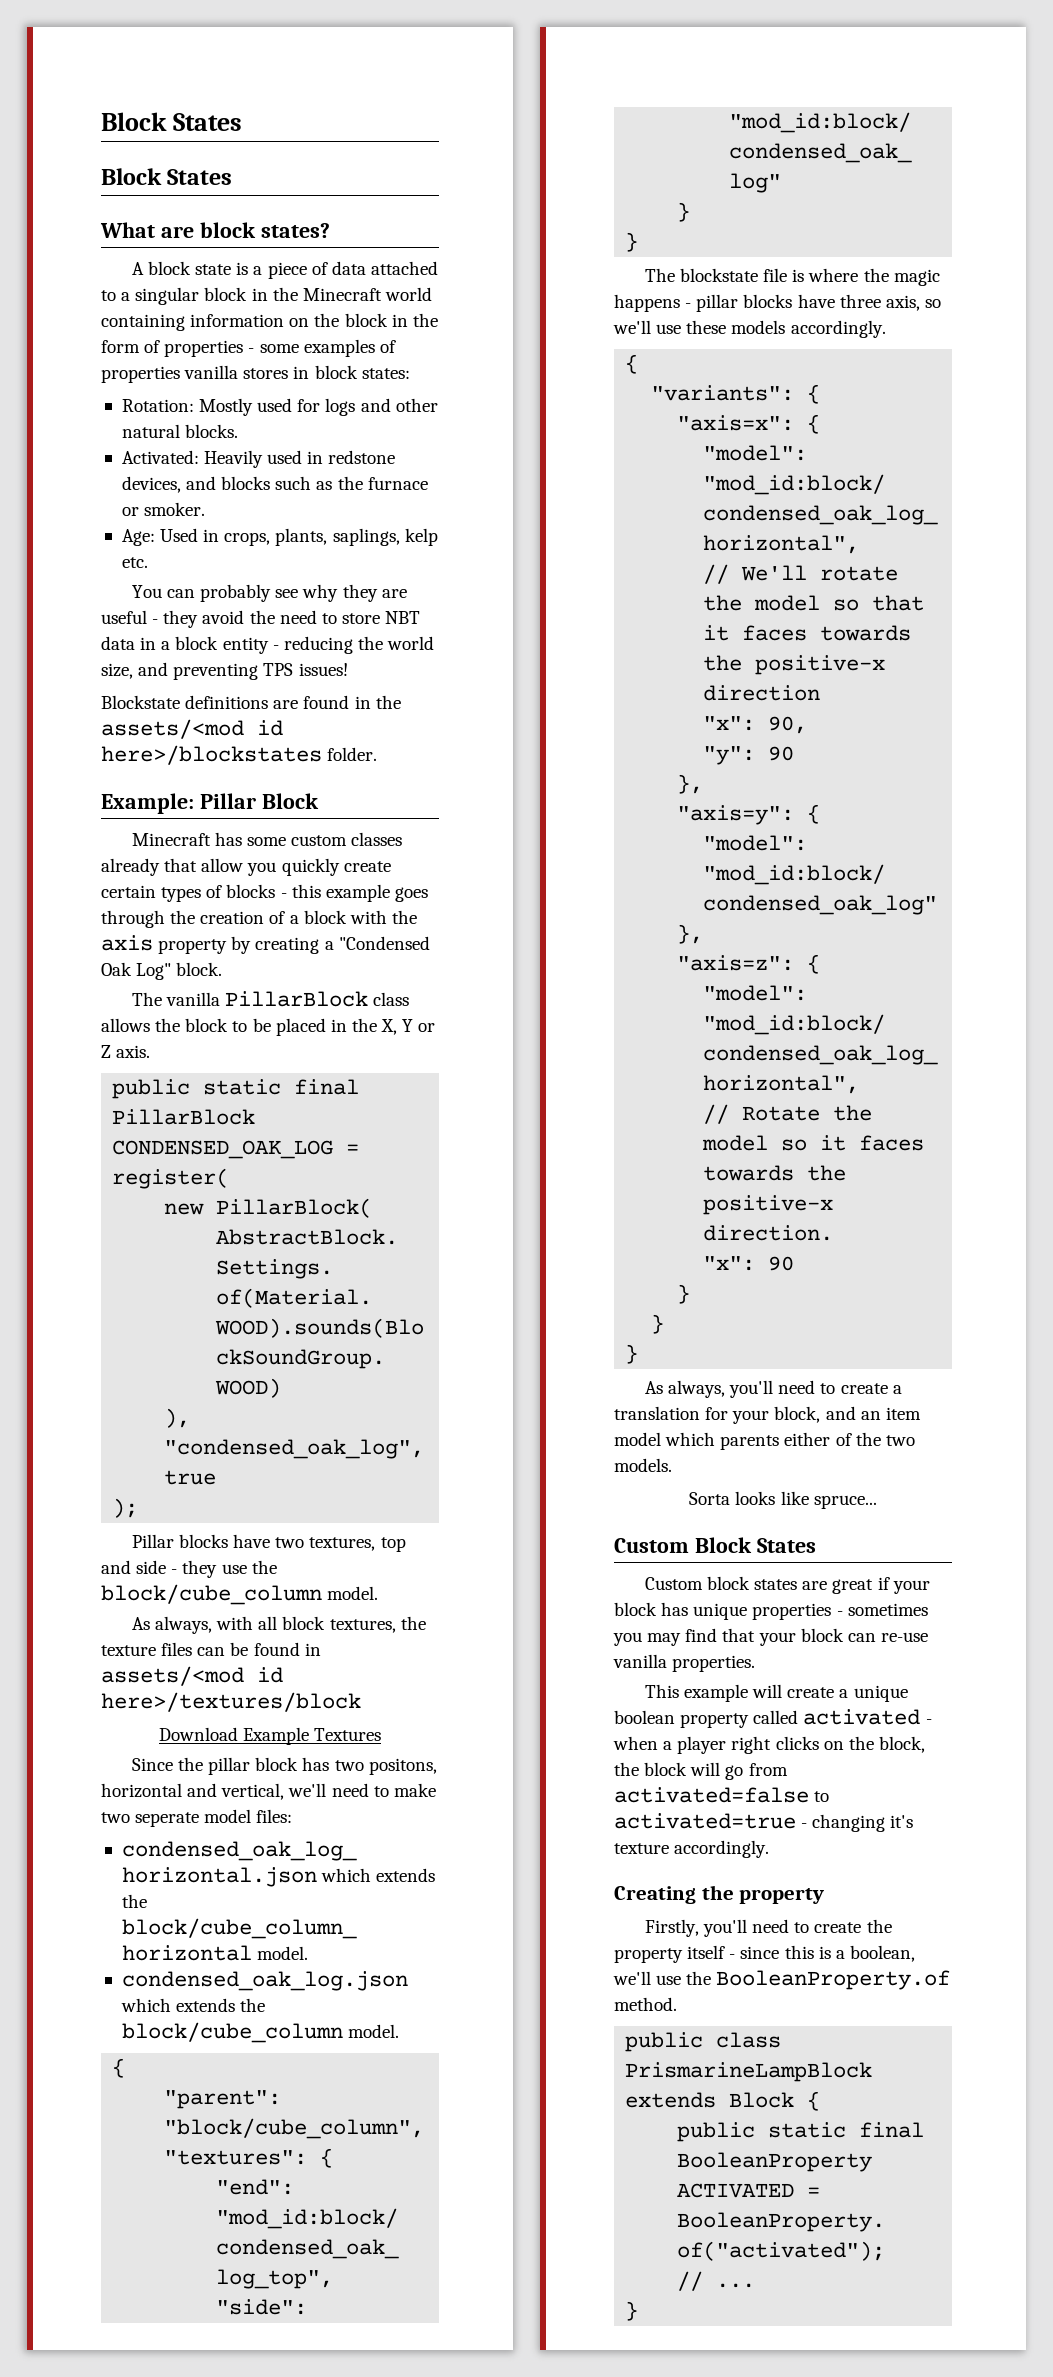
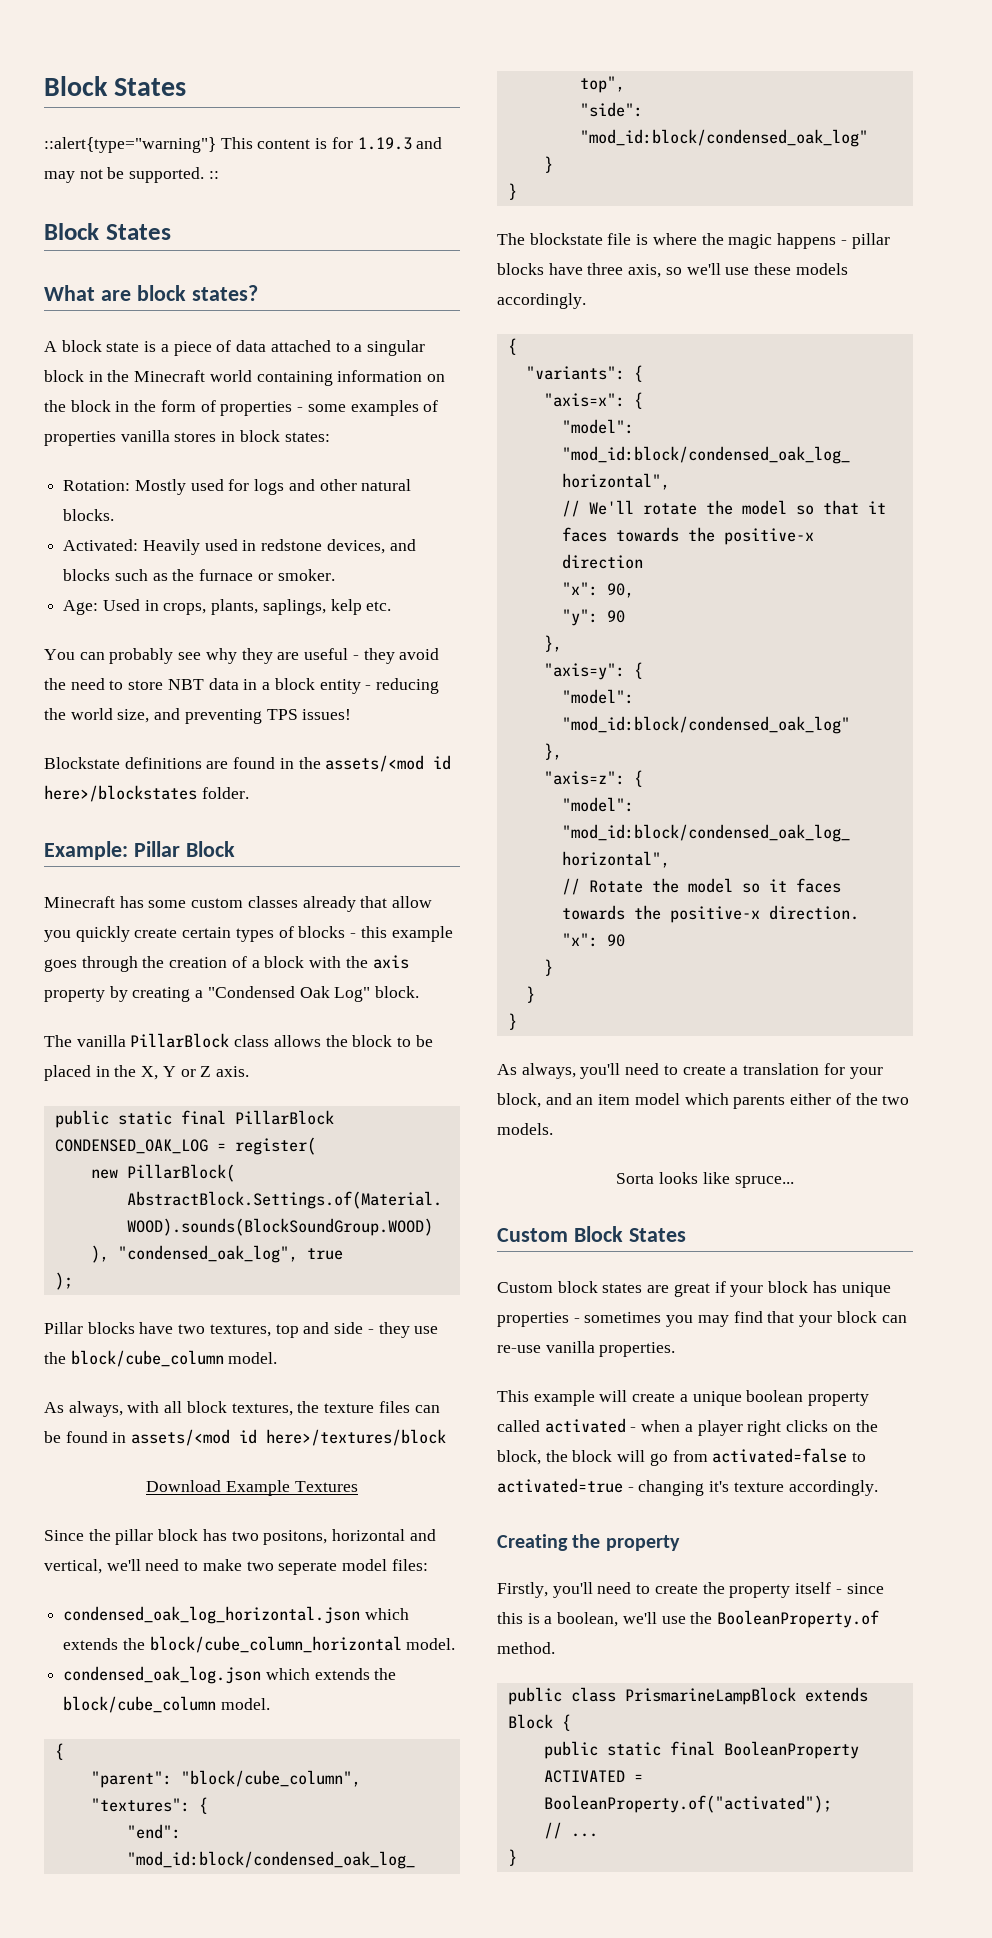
[101,112,243,131] Block States -> [44,76,187,96] [44,137,443,153] [44,167,219,183] Block States // ::alert{type="warning"} This content is for 1.19.3 and may not be supported. ::

